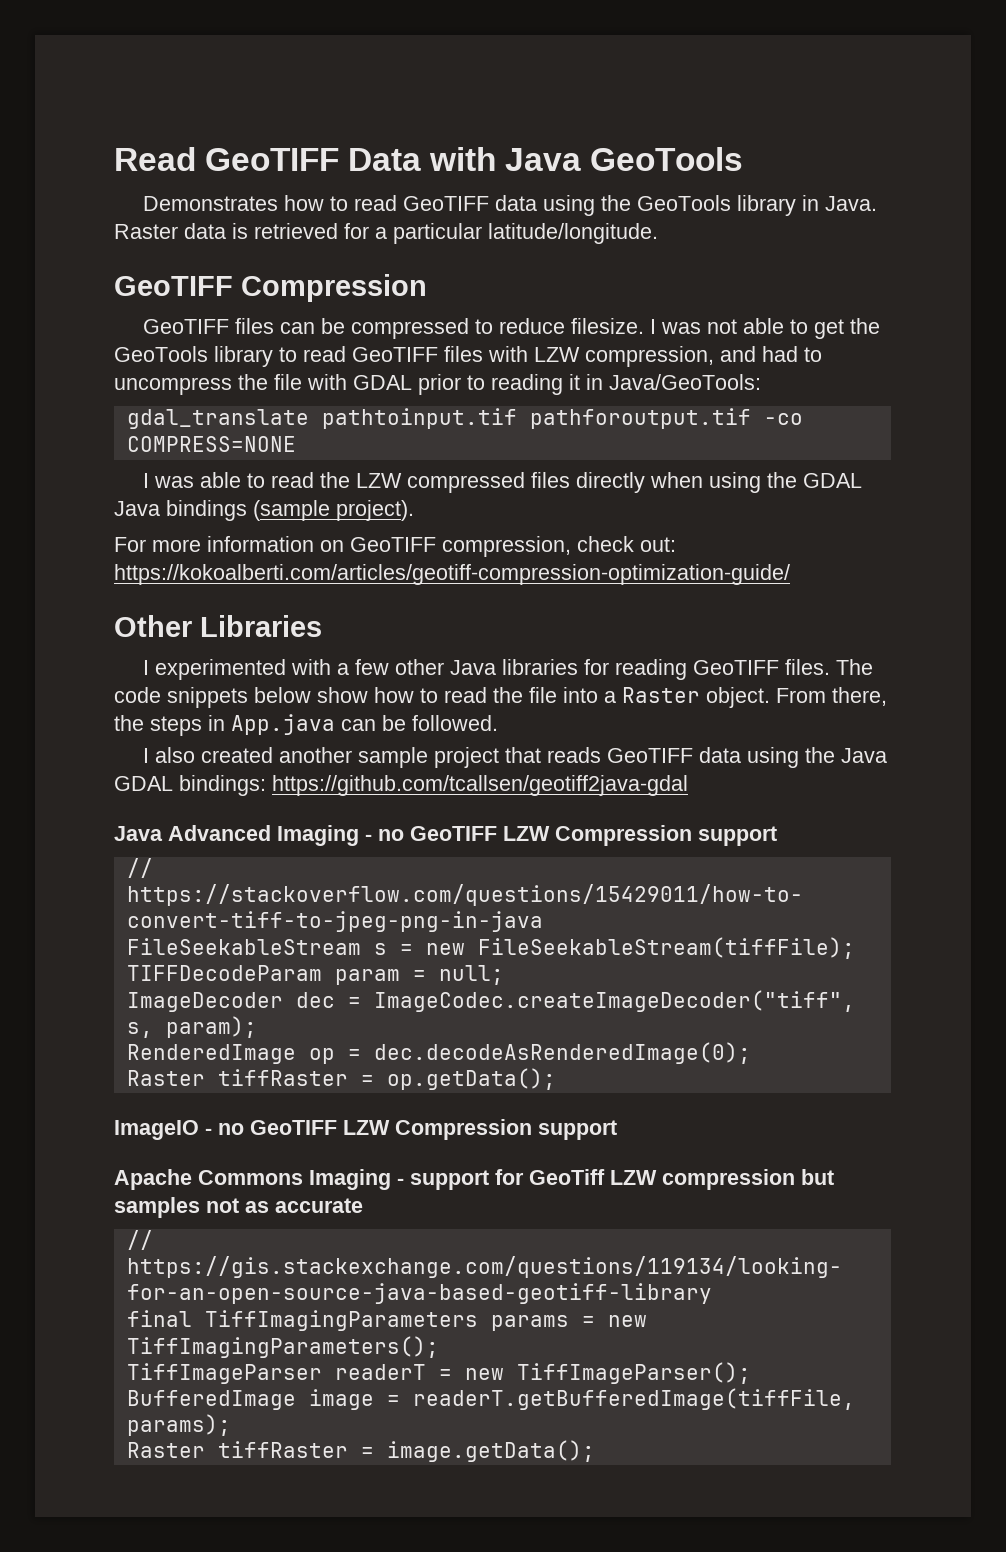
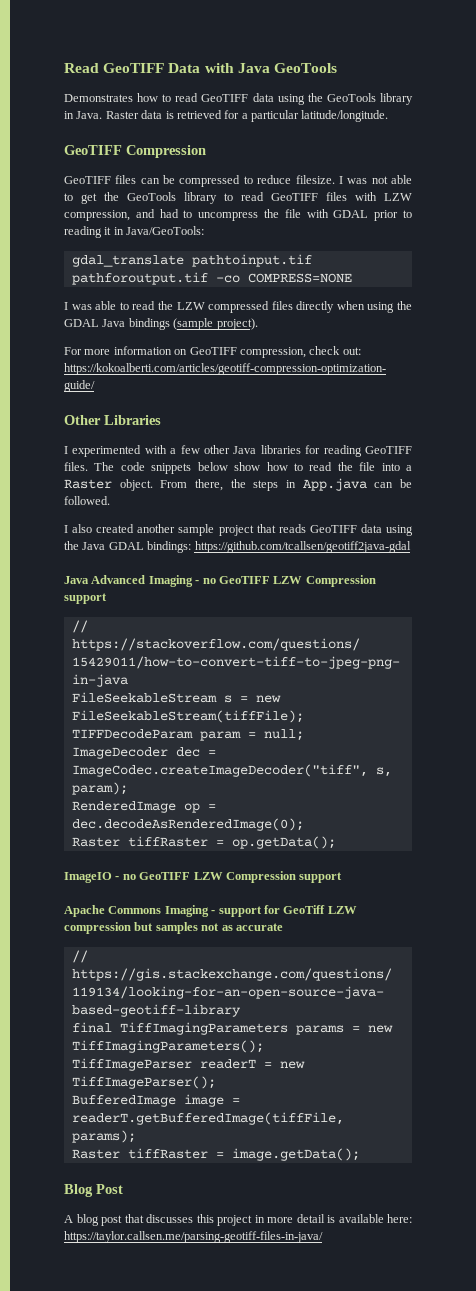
(595, 1451) none -> [64,1184,123,1197] [64,1214,412,1226] [64,1231,323,1243] // Blog Post // A blog post that discusses this project in more detail is available here: https://taylor.callsen.me/parsing-geotiff-files-in-java/

